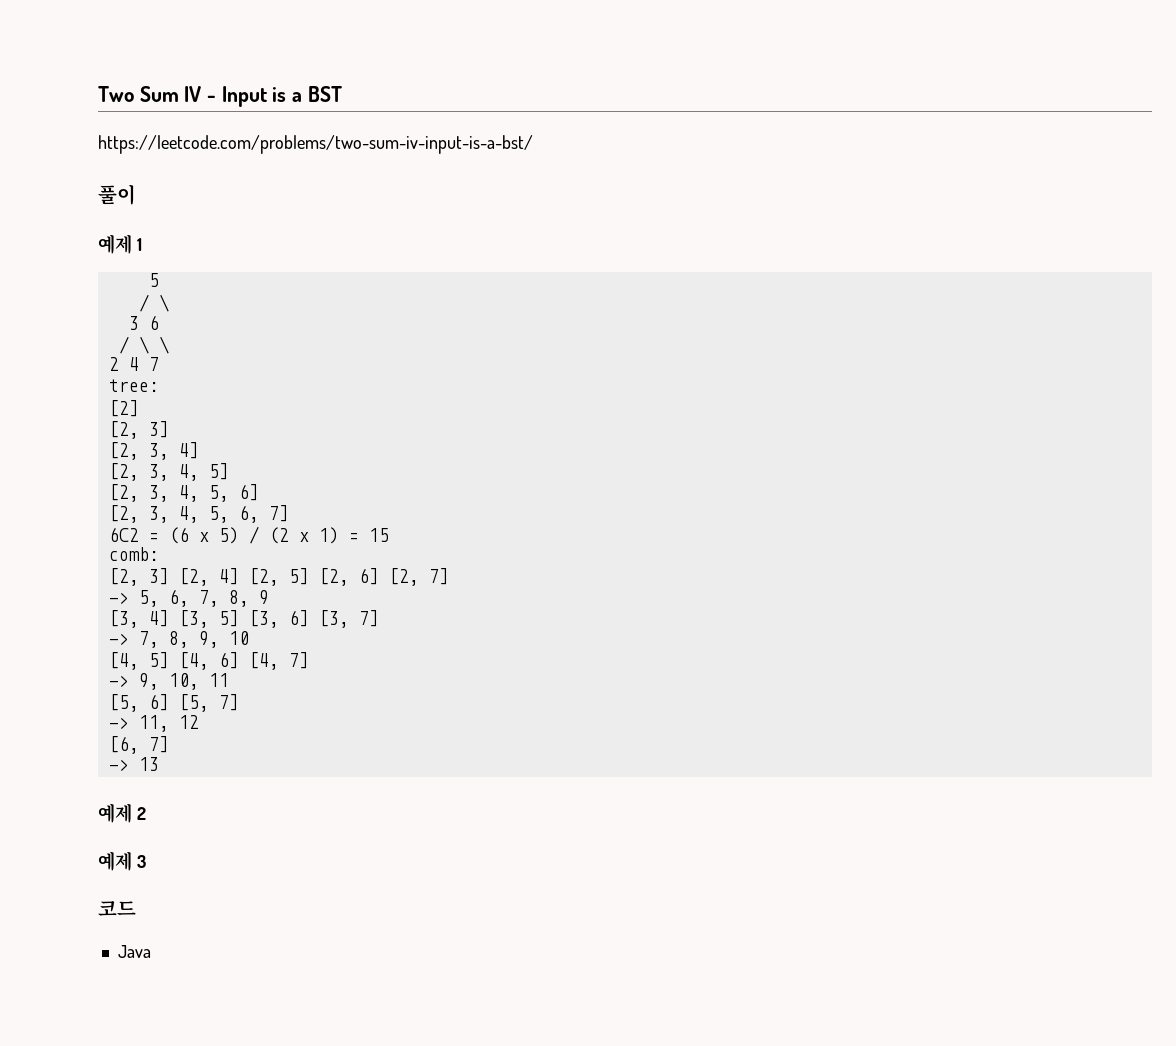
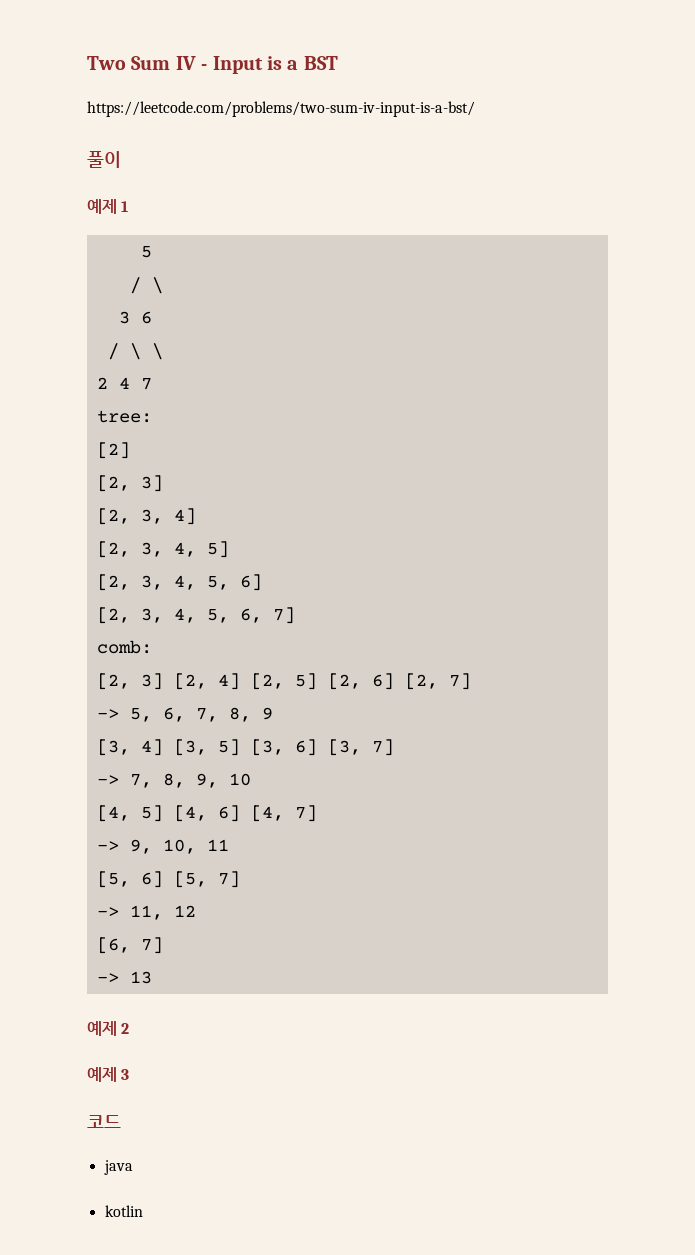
[108,526,389,544] // 6C2 = (6 x 5) / (2 x 1) = 15 -> (295, 615) none
[117,945,151,958] Java -> [103,1160,133,1175] [104,1205,143,1217] java // kotlin

